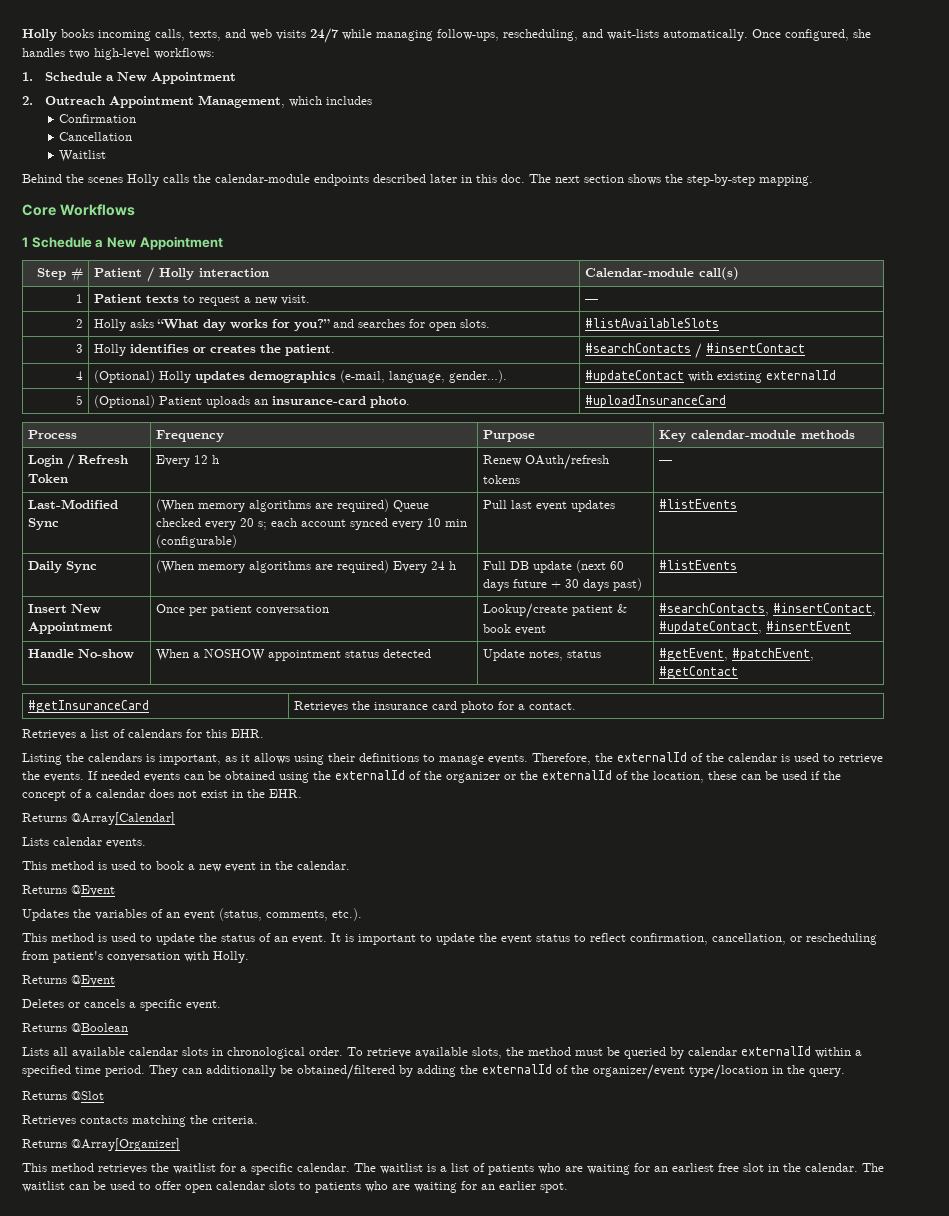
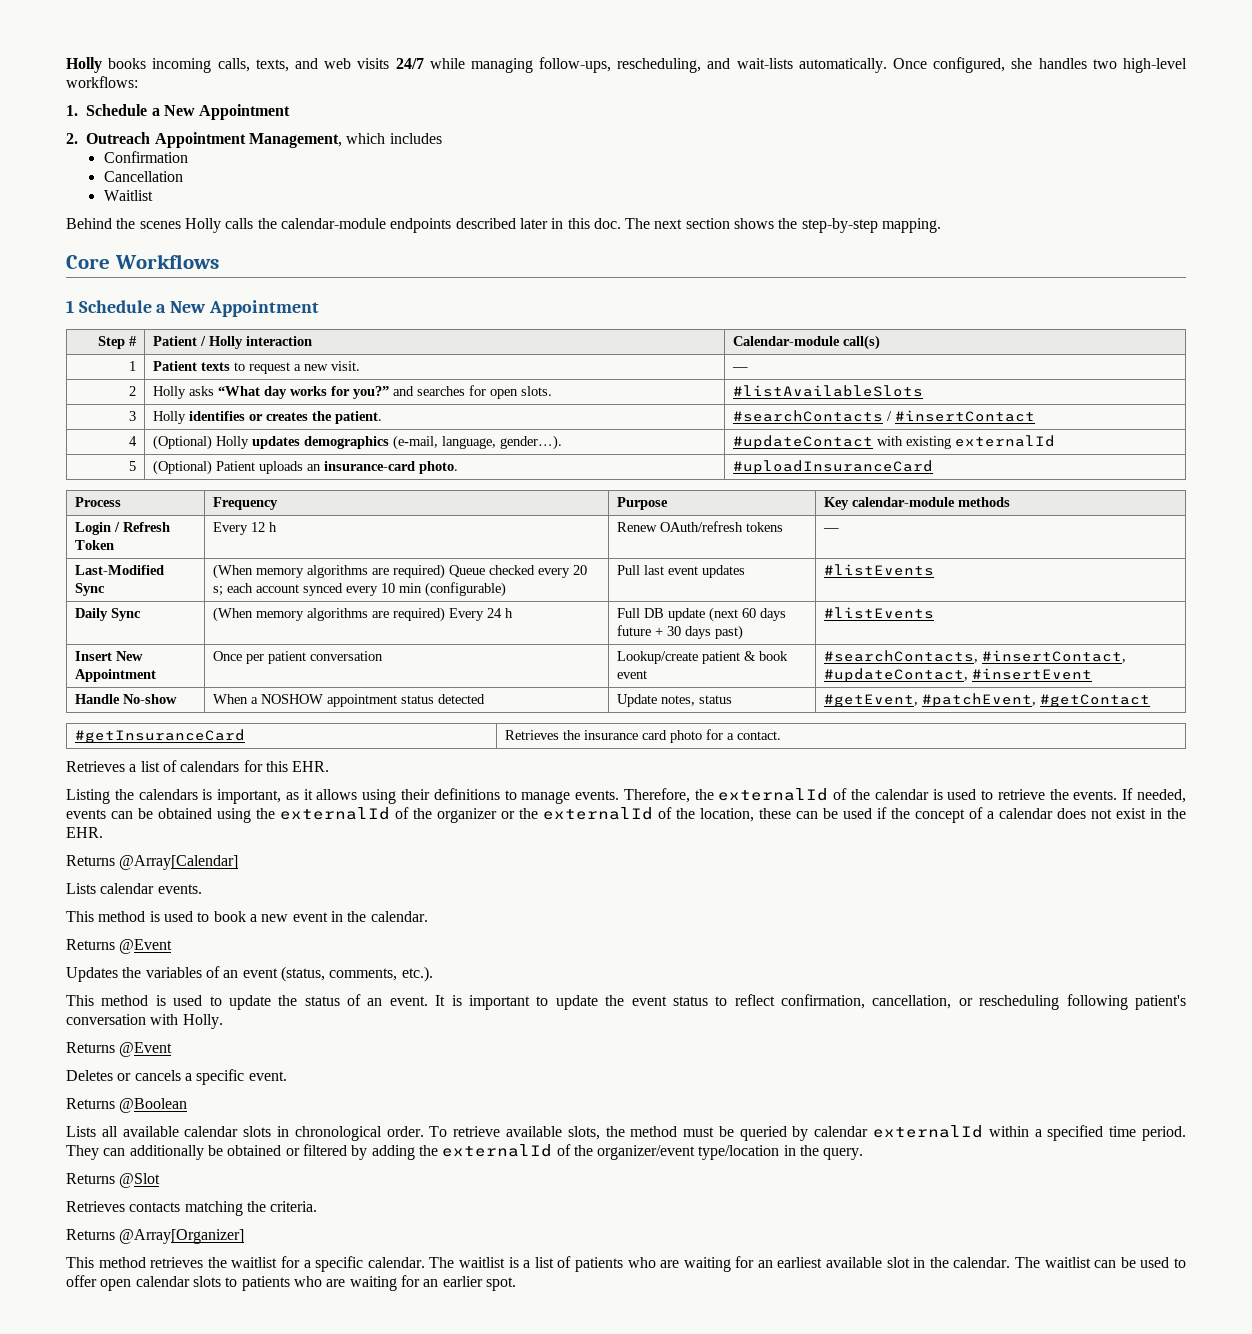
[101,771,140,780] needed -> [1137,789,1187,803] needed,
[22,951,49,960] from -> [1066,994,1128,1010] following
[297,1064,395,1080] obtained/filtered -> [227,1144,347,1156] obtained or filtered
[718,1163,739,1172] free -> [826,1257,883,1268] available

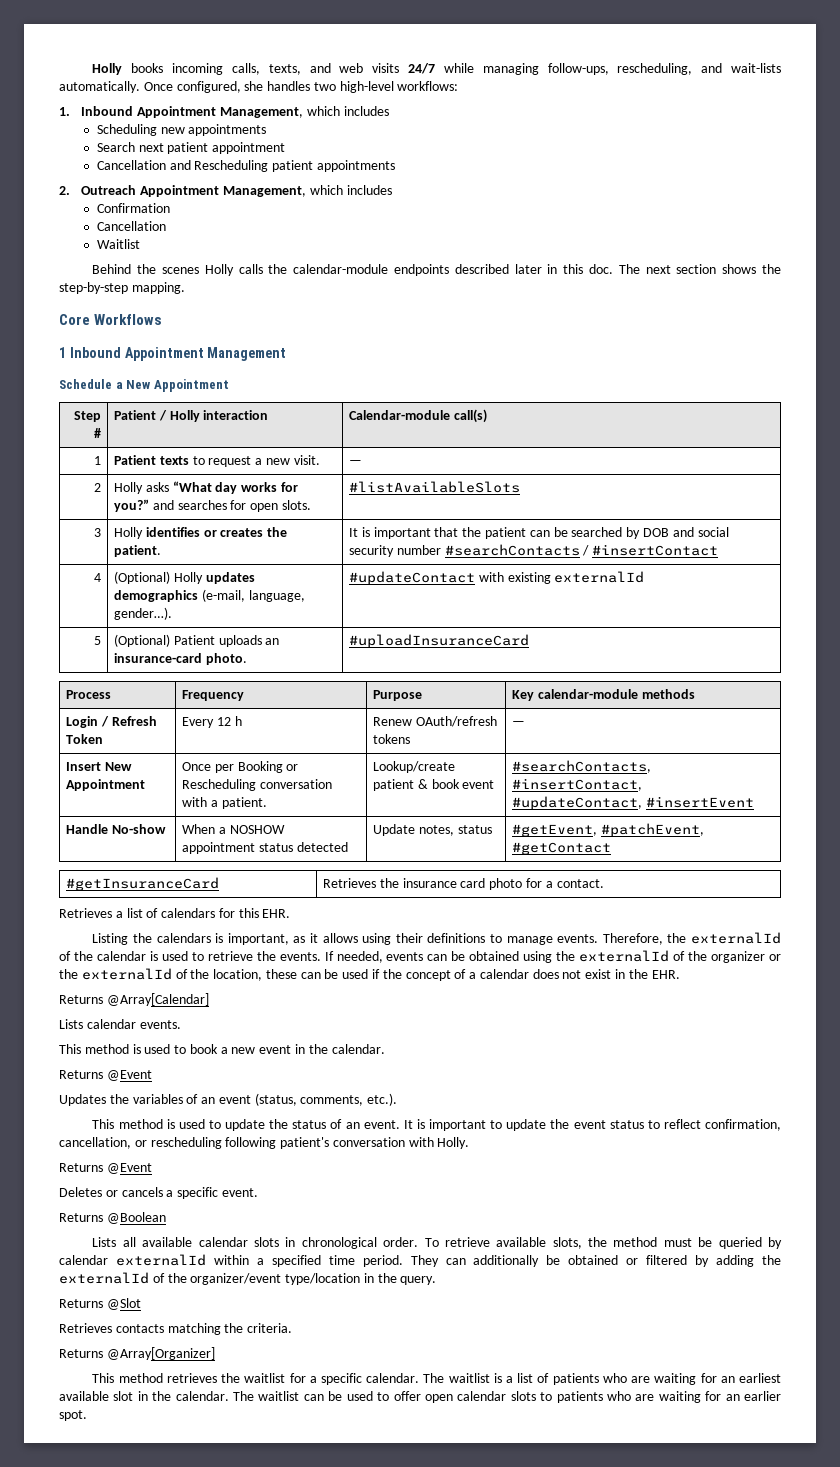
[86,104,291,120] Schedule a New Appointment -> [81,106,389,118] [96,124,267,136] [96,142,286,154] [96,160,395,172] Inbound Appointment Management, which includes // Scheduling new appointments // Search next patient appointment // Cancellation and Rescheduling patient appointments
(74, 306) none -> [69,347,287,361] Inbound Appointment Management //
(383, 417) none -> [349,527,729,539] [349,545,441,557] It is important that the patient can be searched by DOB and social security number
[75,565,165,575] [75,583,106,596] [213,564,588,579] [213,582,507,597] [617,565,746,578] [824,564,935,576] [75,608,142,621] [213,607,514,622] [617,607,787,622] [617,625,744,640] [824,607,935,619] // Last-Modified Sync | (When memory algorithms are required) Queue checked every 20 s; each account synced every 10 min (configurable) | Pull last event updates | #listEvents // Daily Sync | (When memory algorithms are required) Every 24 h | Full DB update (next 60 days future + 30 days past) | #listEvents -> (526, 723) none
[268,651,384,664] patient conversation -> [237,761,299,773] [182,779,332,791] [182,797,267,809] Booking or Rescheduling conversation with a patient.

